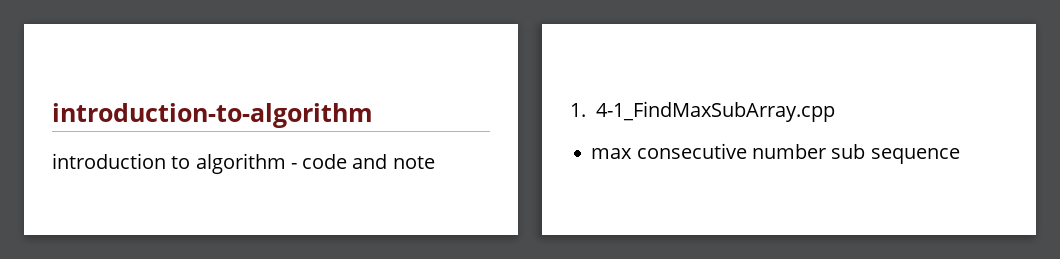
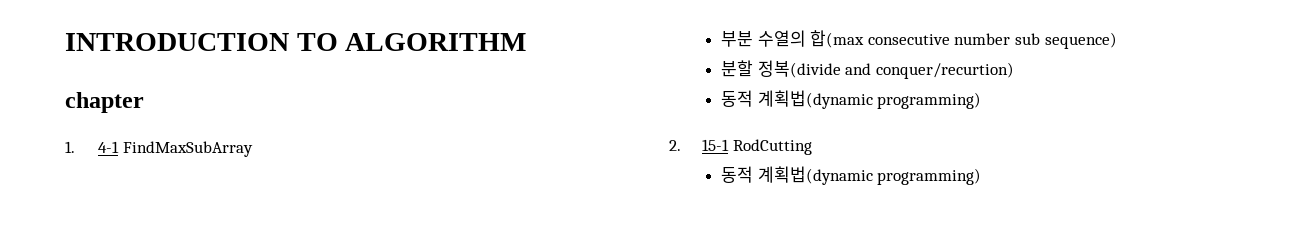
[52,103,373,128] [52,153,435,174] [570,101,835,122] [591,143,960,164] introduction-to-algorithm // introduction to algorithm - code and note // 1. 4-1_FindMaxSubArray.cpp // max consecutive number sub sequence -> [65,33,527,51] [65,92,144,113] [65,141,253,157] [721,30,1117,49] [721,60,1014,79] [721,90,982,109] [669,139,812,155] [721,166,982,185] INTRODUCTION TO ALGORITHM // chapter // 1. 4-1 FindMaxSubArray // 부분 수열의 합(max consecutive number sub sequence) // 분할 정복(divide and conquer/recurtion) // 동적 계획법(dynamic programming) // 2. 15-1 RodCutting // 동적 계획법(dynamic programming)

